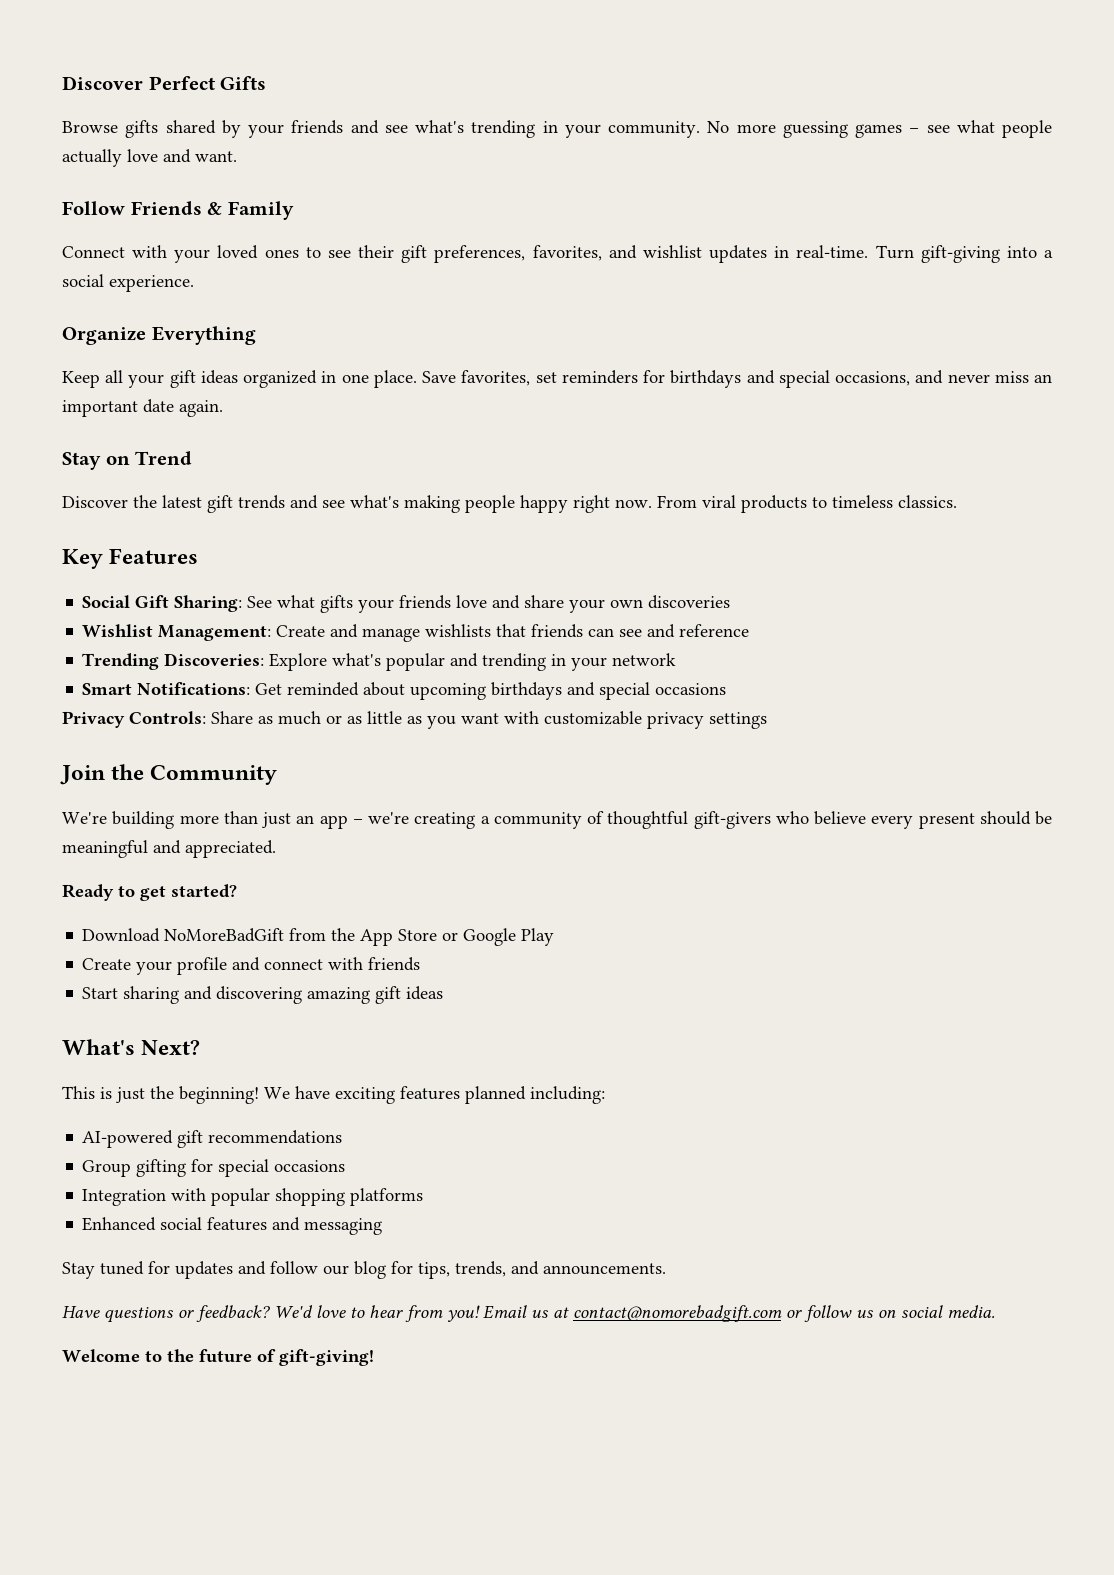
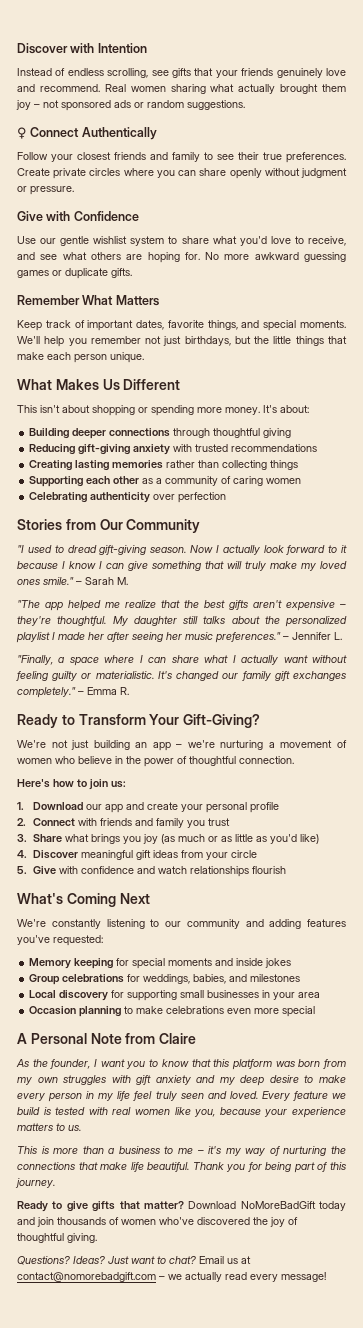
[62,76,267,90] [62,120,1052,138] [62,149,237,167] [62,201,294,220] [62,245,1053,263] [62,274,194,292] [62,326,256,345] [62,370,1052,388] [62,399,223,417] [62,451,193,470] [62,495,957,513] [62,548,199,569] [82,595,731,613] [82,624,750,642] [82,653,677,671] [82,682,727,700] [62,711,273,728] Discover Perfect Gifts // Browse gifts shared by your friends and see what's trending in your community. No more guessing games – see what people actually love and want. // Follow Friends & Family // Connect with your loved ones to see their gift preferences, favorites, and wishlist updates in real-time. Turn gift-giving into a social experience. // Organize Everything // Keep all your gift ideas organized in one place. Save favorites, set reminders for birthdays and special occasions, and never miss an important date again. // Stay on Trend // Discover the latest gift trends and see what's making people happy right now. From viral products to timeless classics. // Key Features // Social Gift Sharing: See what gifts your friends love and share your own discoveries // Wishlist Management: Create and manage wishlists that friends can see and reference // Trending Discoveries: Explore what's popular and trending in your network // Smart Notifications: Get reminded about upcoming birthdays and special occasions // Privacy Controls: Share as -> [17,43,147,54] [17,68,346,78] [17,84,346,94] [16,100,245,111] [17,127,157,140] [17,152,346,163] [17,168,348,179] [17,186,74,195] [17,211,139,221] [17,236,346,246] [17,252,347,263] [17,268,132,279] [17,295,159,306] [17,320,346,331] [17,336,347,347] [17,352,144,363] [17,379,181,390] [17,405,309,416] [29,428,292,439] [29,444,318,455] [29,460,299,471] [29,476,302,487] [29,492,227,503] [17,519,201,533] [17,545,347,555] [17,561,347,571] [17,577,128,585] [17,600,346,611] [17,616,347,627] [16,632,342,643] [17,655,347,666] [16,671,347,681] [17,687,129,698] [17,714,261,728] [17,740,347,751] [17,756,294,767] [17,779,126,790] [17,802,280,813] [17,818,231,828] [17,834,176,844] Discover with Intention // Instead of endless scrolling, see gifts that your friends genuinely love and recommend. Real women sharing what actually brought them joy – not sponsored ads or random suggestions. // ♀ Connect Authentically // Follow your closest friends and family to see their true preferences. Create private circles where you can share openly without judgment or pressure. // Give with Confidence // Use our gentle wishlist system to share what you'd love to receive, and see what others are hoping for. No more awkward guessing games or duplicate gifts. // Remember What Matters // Keep track of important dates, favorite things, and special moments. We'll help you remember not just birthdays, but the little things that make each person unique. // What Makes Us Different // This isn't about shopping or spending more money. It's about: // Building deeper connections through thoughtful giving // Reducing gift-giving anxiety with trusted recommendations // Creating lasting memories rather than collecting things // Supporting each other as a community of caring women // Celebrating authenticity over perfection // Stories from Our Community // "I used to dread gift-giving season. Now I actually look forward to it because I know I can give something that will truly make my loved ones smile." – Sarah M. // "The app helped me realize that the best gifts aren't expensive – they're thoughtful. My daughter still talks about the personalized playlist I made her after seeing her music preferences." – Jennifer L. // "Finally, a space where I can share what I actually want without feeling guilty or materialistic. It's changed our family gift exchanges completely." – Emma R. // Ready to Transform Your Gift-Giving? // We're not just building an app – we're nurturing a movement of women who believe in the power of thoughtful connection. // Here's how to join us: // 1. Download our app and create your personal profile // 2. Connect with friends and family you trust // 3. Share what brings you joy (as
[427,711,767,729] [60,764,278,785] [62,811,1052,829] [62,840,276,858] [62,884,237,901] [82,928,555,946] [82,957,421,975] [82,986,444,1004] [62,1039,201,1055] [62,1086,605,1104] [82,1130,343,1148] [82,1159,346,1177] [82,1188,424,1206] [82,1217,383,1235] [62,1261,666,1279] [62,1305,995,1323] [62,1349,374,1366] you want with customizable privacy settings // Join the Community // We're building more than just an app – we're creating a community of thoughtful gift-givers who believe every present should be meaningful and appreciated. // Ready to get started? // Download NoMoreBadGift from the App Store or Google Play // Create your profile and connect with friends // Start sharing and discovering amazing gift ideas // What's Next? // This is just the beginning! We have exciting features planned including: // AI-powered gift recommendations // Group gifting for special occasions // Integration with popular shopping platforms // Enhanced social features and messaging // Stay tuned for updates and follow our blog for tips, trends, and announcements. // Have questions or feedback? We'd love to hear from you! Email us at contact@nomorebadgift.com or follow us on social media. // Welcome to the future of gift-giving! -> [270,834,320,844] [17,850,258,860] [17,866,287,877] [17,893,150,907] [17,919,346,929] [17,935,103,946] [29,958,292,969] [29,974,301,985] [29,990,321,1001] [29,1006,316,1017] [17,1033,197,1044] [16,1059,346,1070] [17,1075,346,1086] [17,1091,346,1102] [17,1107,346,1118] [17,1123,81,1131] [17,1146,346,1156] [17,1162,346,1173] [15,1178,55,1188] [17,1201,346,1212] [17,1217,298,1227] [17,1233,97,1243] [17,1256,251,1265] [17,1272,326,1282] you'd like) // 4. Discover meaningful gift ideas from your circle // 5. Give with confidence and watch relationships flourish // What's Coming Next // We're constantly listening to our community and adding features you've requested: // Memory keeping for special moments and inside jokes // Group celebrations for weddings, babies, and milestones // Local discovery for supporting small businesses in your area // Occasion planning to make celebrations even more special // A Personal Note from Claire // As the founder, I want you to know that this platform was born from my own struggles with gift anxiety and my deep desire to make every person in my life feel truly seen and loved. Every feature we build is tested with real women like you, because your experience matters to us. // This is more than a business to me – it's my way of nurturing the connections that make life beautiful. Thank you for being part of this journey. // Ready to give gifts that matter? Download NoMoreBadGift today and join thousands of women who've discovered the joy of thoughtful giving. // Questions? Ideas? Just want to chat? Email us at contact@nomorebadgift.com – we actually read every message!

